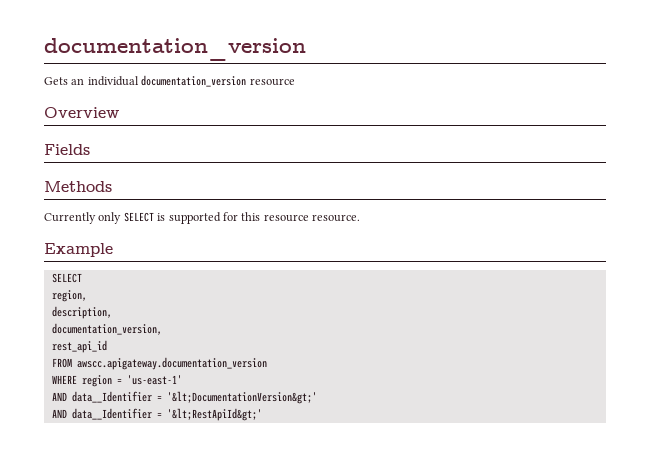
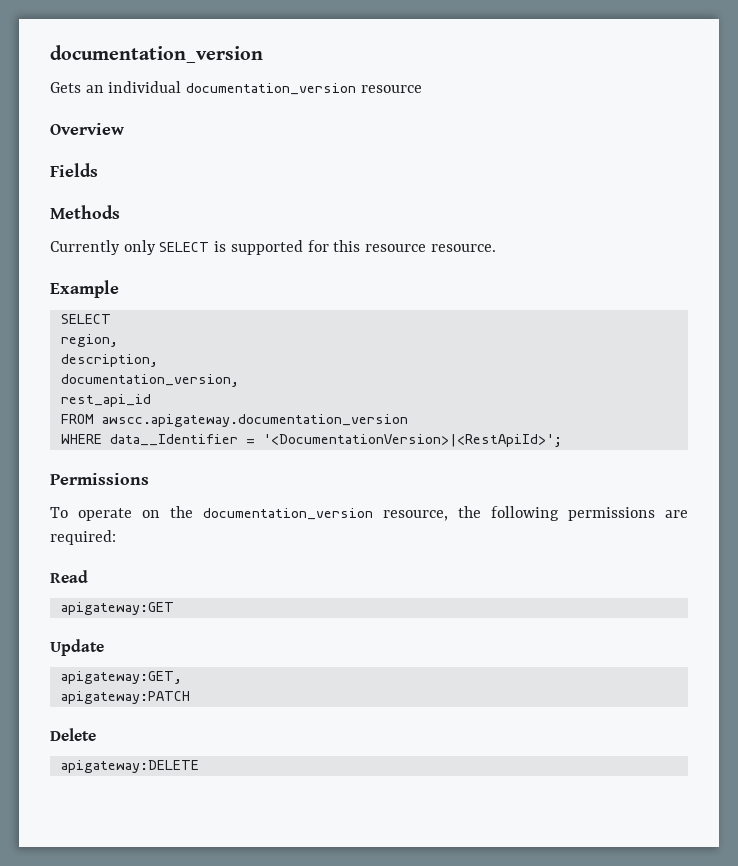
[81,375,182,387] [51,391,317,404] [51,408,262,421] region = 'us-east-1' // AND data__Identifier = '&lt;DocumentationVersion&gt;' // AND data__Identifier = '&lt;RestApiId&gt;' -> [109,434,562,447] [50,473,149,485] [50,506,688,521] [50,530,116,545] [50,570,88,583] [60,602,174,615] [50,639,104,656] [60,671,182,684] [60,691,190,704] [50,728,96,741] [60,760,199,773] data__Identifier = '<DocumentationVersion>|<RestApiId>'; // Permissions // To operate on the documentation_version resource, the following permissions are required: // Read // apigateway:GET // Update // apigateway:GET, // apigateway:PATCH // Delete // apigateway:DELETE

